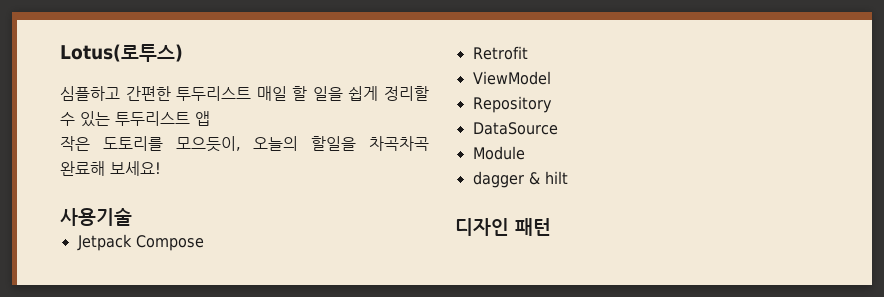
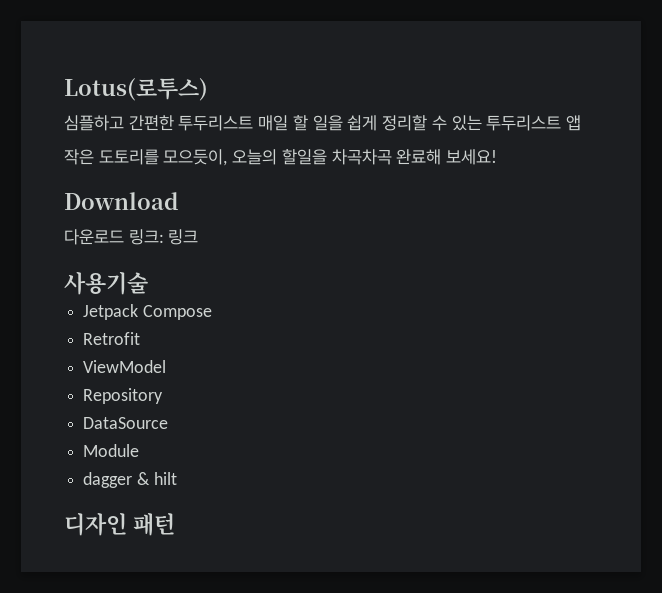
(161, 168) none -> [64,192,178,210] [64,229,199,245] // Download // 다운로드 링크: 링크

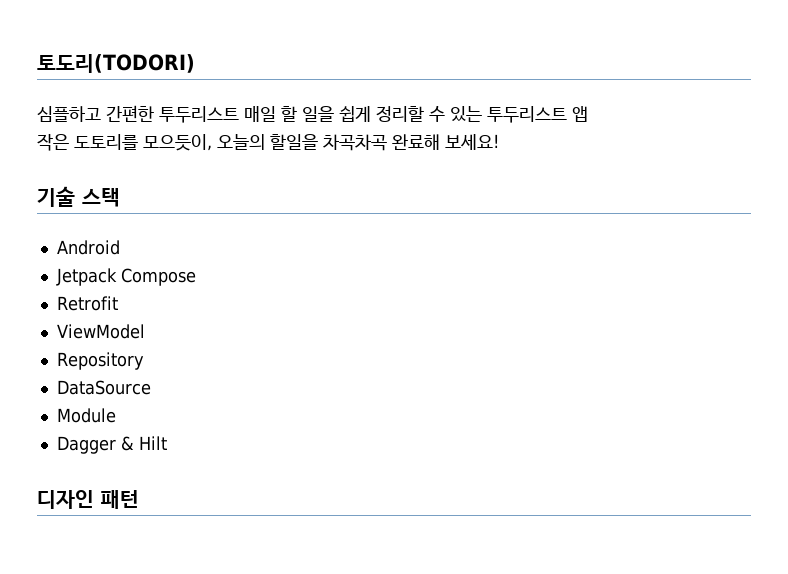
[64,78,208,101] Lotus(로투스) -> [37,54,195,73] 토도리(TODORI)
[64,192,178,210] [64,229,199,245] [64,271,148,295] Download // 다운로드 링크: 링크 // 사용기술 -> [37,186,120,207] [56,240,120,255] 기술 스택 // Android
[83,472,177,488] dagger & hilt -> [56,436,167,454] Dagger & Hilt

